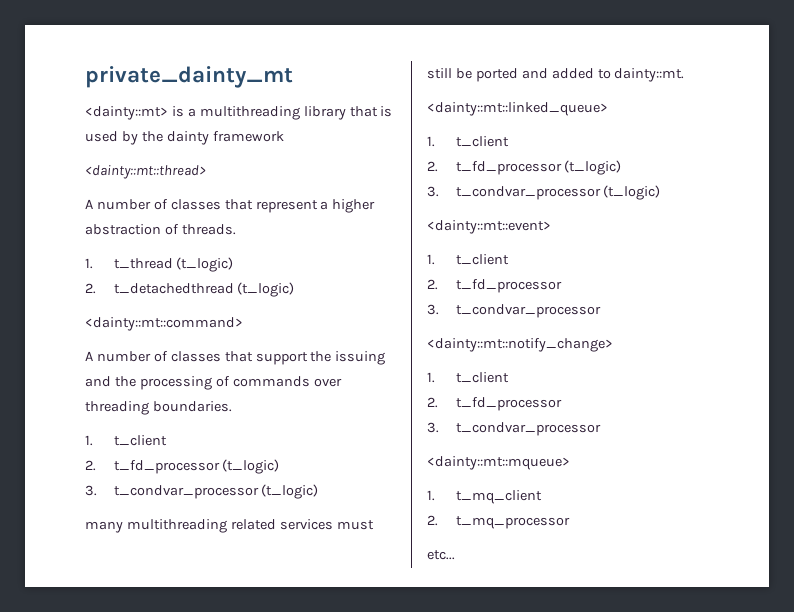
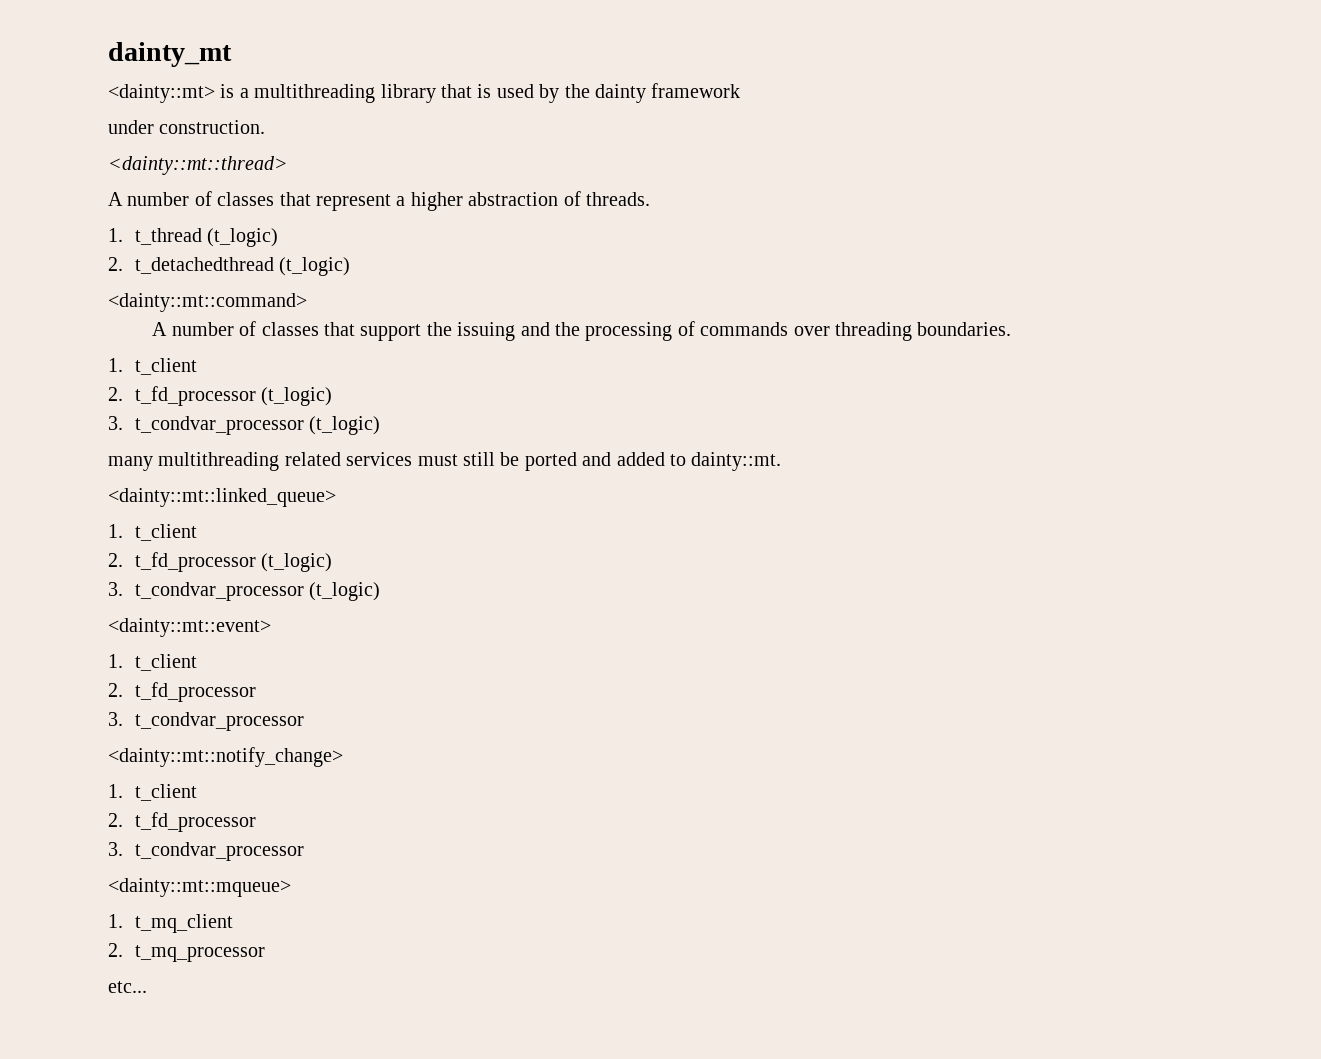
[85,66,293,88] private_dainty_mt -> [108,42,232,67] dainty_mt
(284, 136) none -> [108,120,266,134] // under construction.

